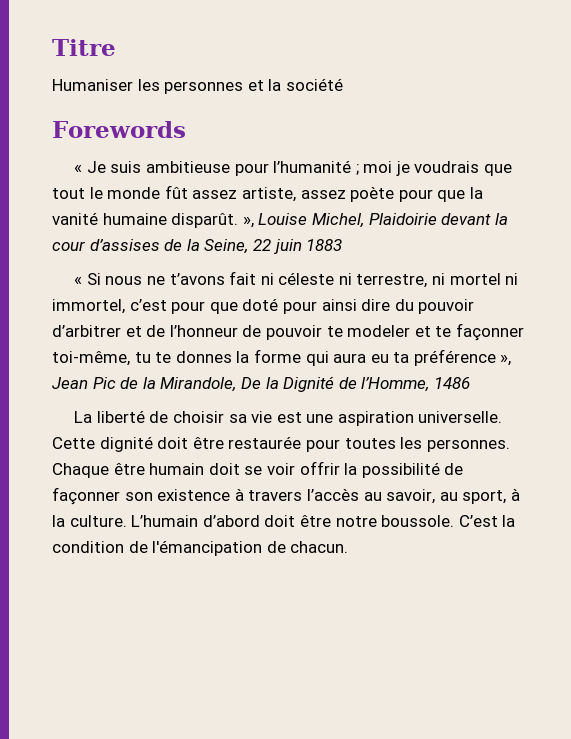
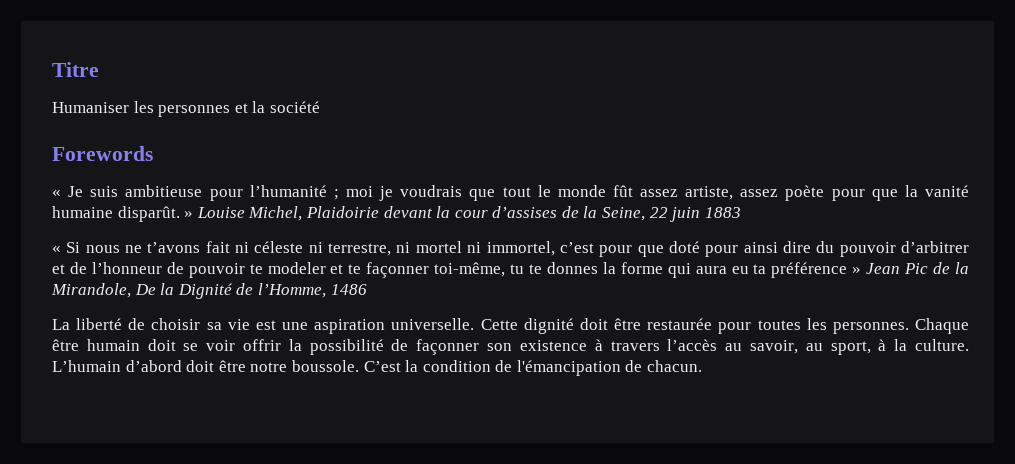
[242,217,254,228] », -> [184,211,194,218] »
[500,355,512,366] », -> [852,267,862,274] »

